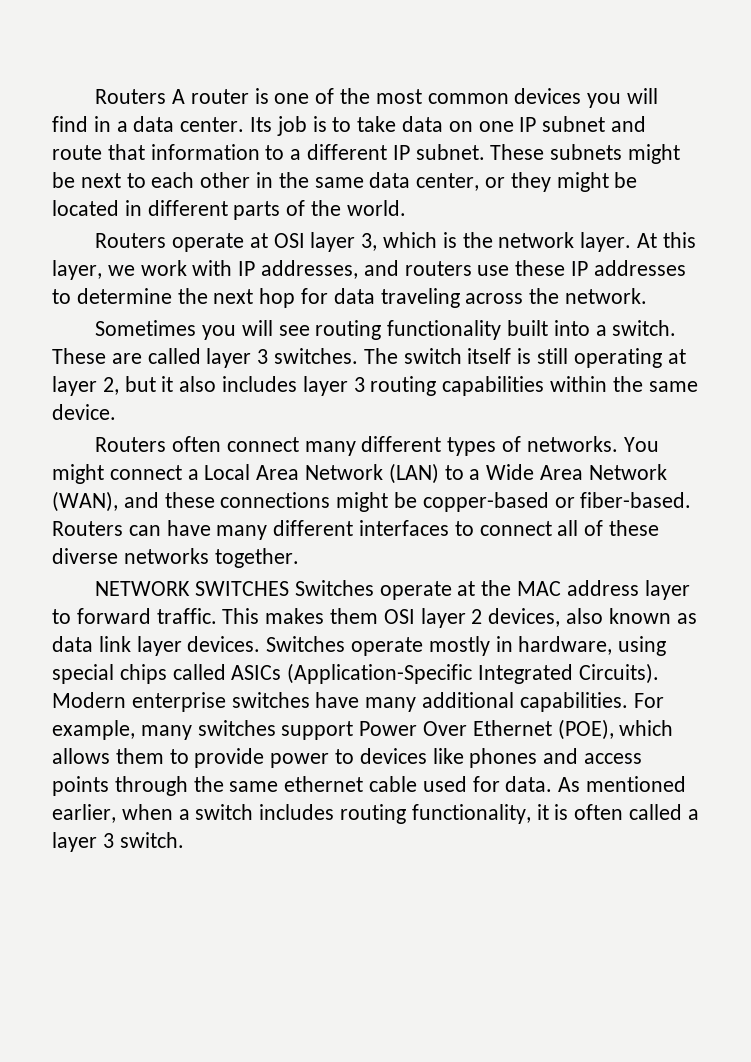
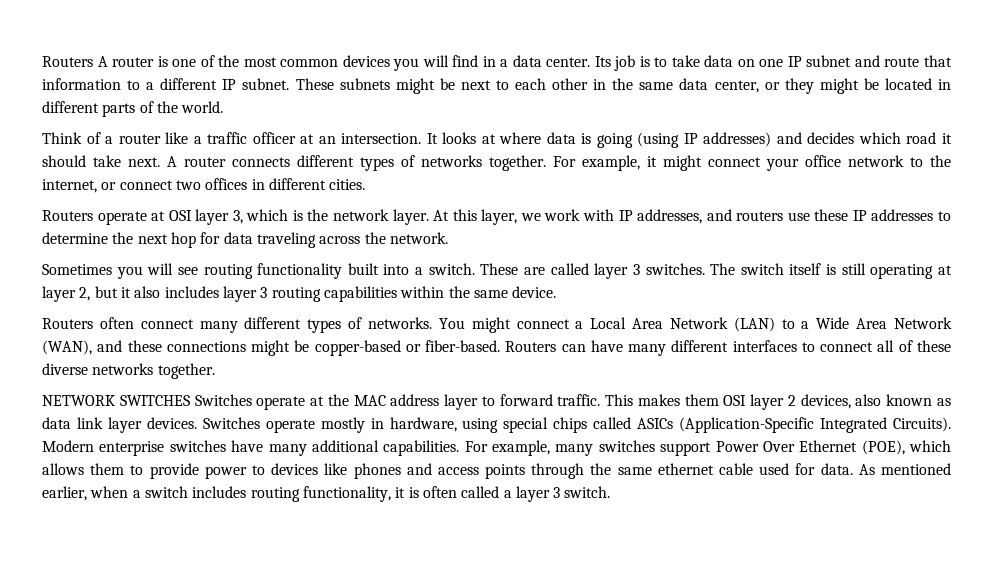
(406, 208) none -> [42,132,952,148] [42,155,951,171] [42,178,366,193] // Think of a router like a traffic officer at an intersection. It looks at where data is going (using IP addresses) and decides which road it should take next. A router connects different types of networks together. For example, it might connect your office network to the internet, or connect two offices in different cities.

